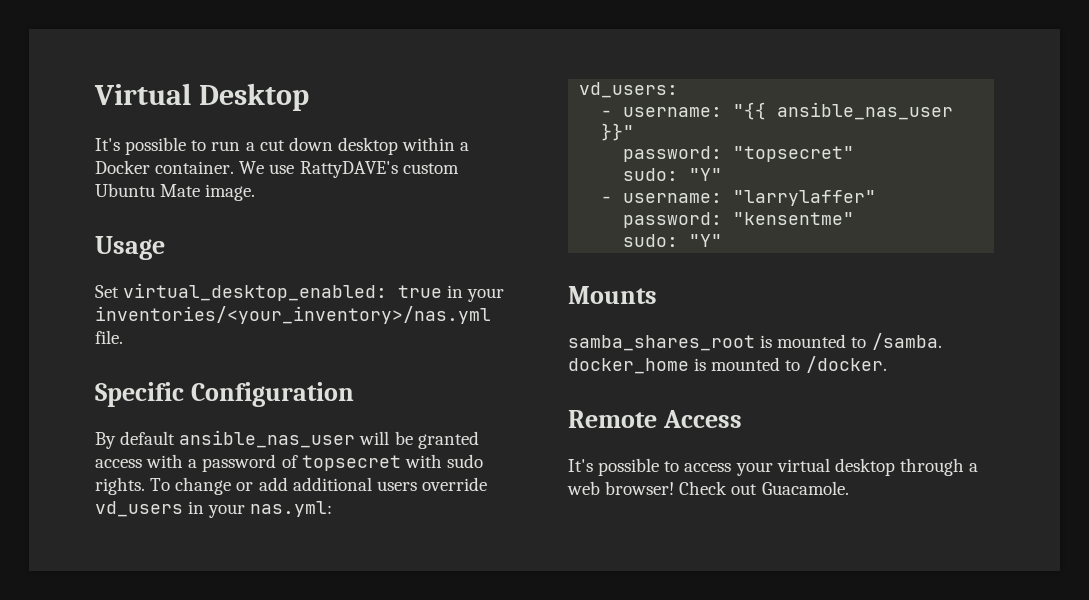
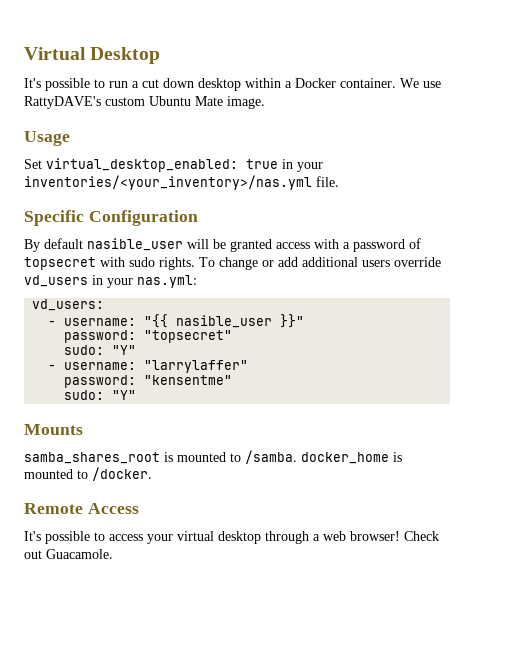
[179,430,356,448] ansible_nas_user -> [87,238,183,251] nasible_user
[777,102,954,120] ansible_nas_user -> [176,315,273,328] nasible_user

